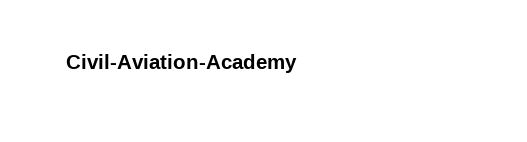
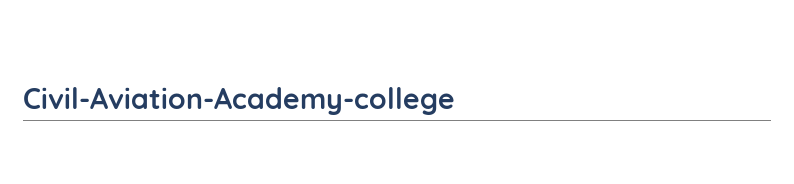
[66,54,297,73] Civil-Aviation-Academy -> [23,87,455,115] Civil-Aviation-Academy-college

